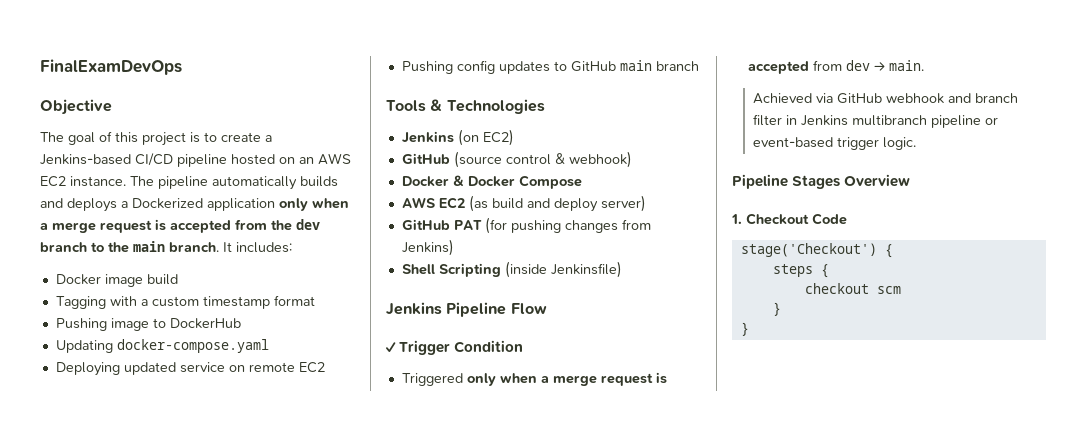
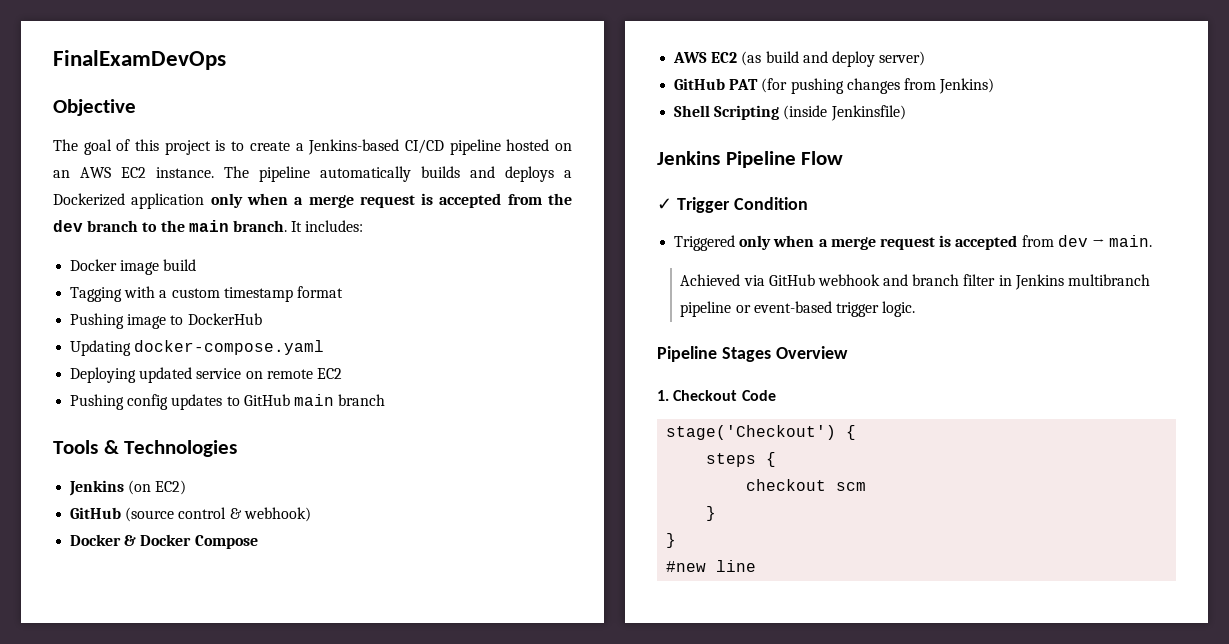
(749, 329) none -> [666,560,757,572] // #new line

